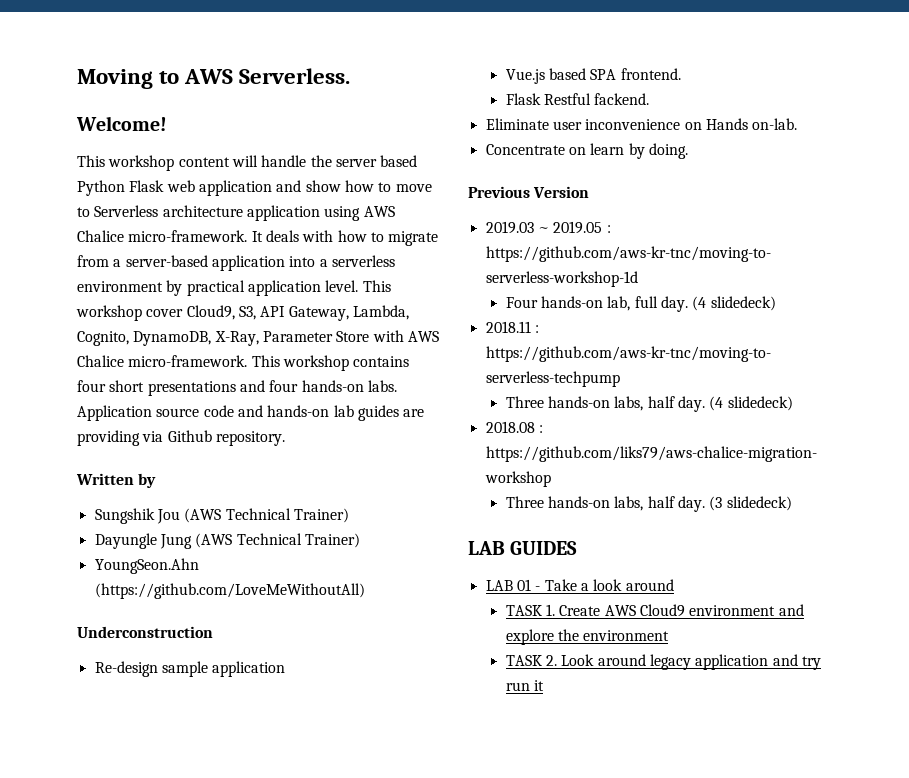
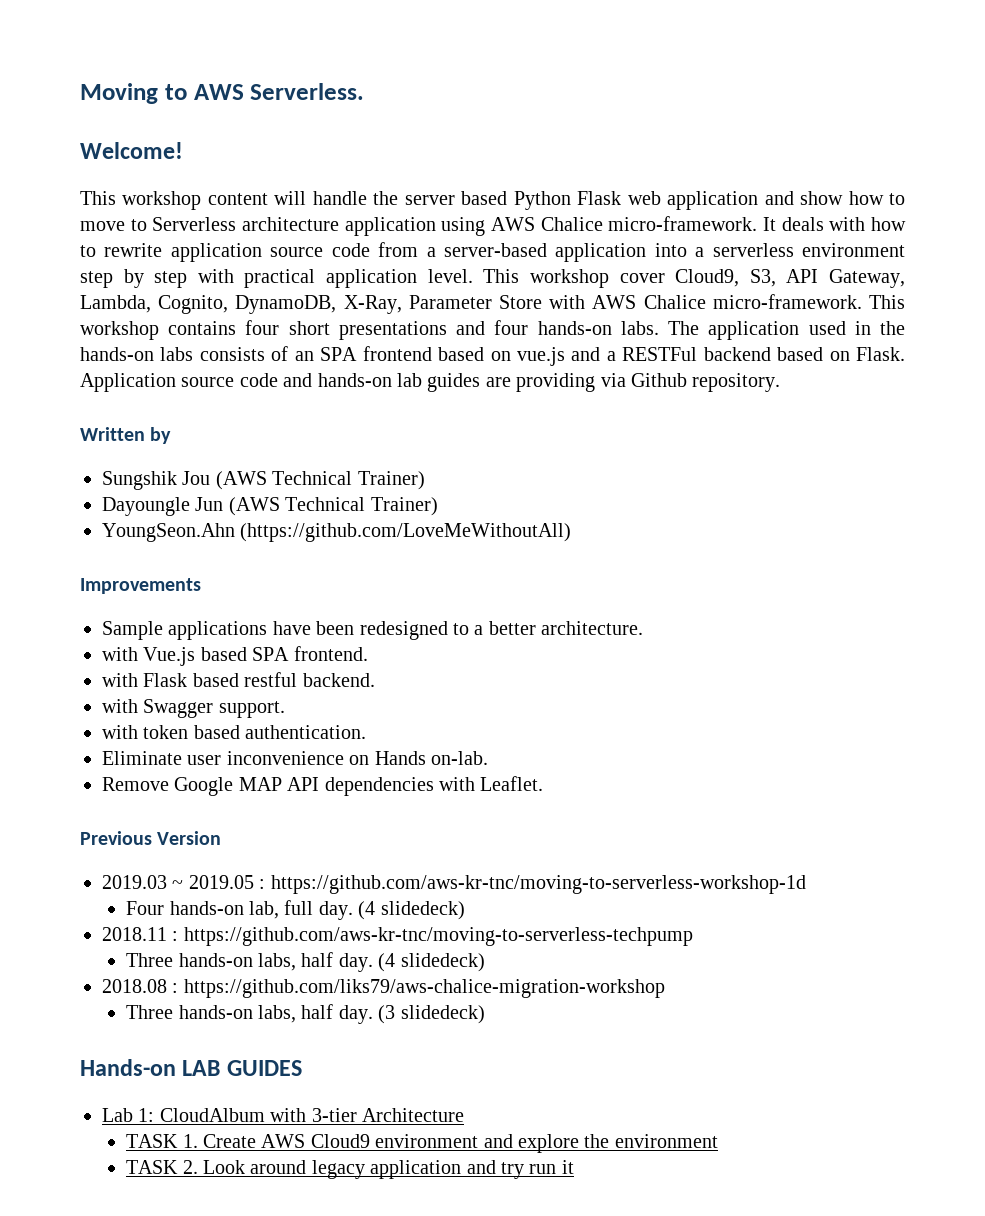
[388,231,439,246] migrate -> [104,243,370,262] rewrite application source code
[166,280,183,296] by -> [80,269,234,288] step by step with
(397, 386) none -> [668,321,906,340] [80,346,905,366] The application used in the hands-on labs consists of an SPA frontend based on vue.js and a RESTFul backend based on Flask.
[94,533,192,549] Dayungle Jung -> [102,497,224,516] Dayoungle Jun
[77,626,213,638] [94,661,286,677] [505,68,681,84] [505,93,650,105] Underconstruction // Re-design sample application // Vue.js based SPA frontend. // Flask Restful fackend. -> [80,578,201,594] [102,621,644,640] [102,646,368,666] [102,672,375,687] [102,699,285,718] [102,725,367,739] Improvements // Sample applications have been redesigned to a better architecture. // with Vue.js based SPA frontend. // with Flask based restful backend. // with Swagger support. // with token based authentication.
[485,143,688,159] Concentrate on learn by doing. -> [102,776,544,796] Remove Google MAP API dependencies with Leaflet.
(792, 503) none -> [80,1059,176,1076] Hands-on
[485,579,674,591] LAB 01 - Take a look around -> [102,1108,464,1122] Lab 1: CloudAlbum with 3-tier Architecture

